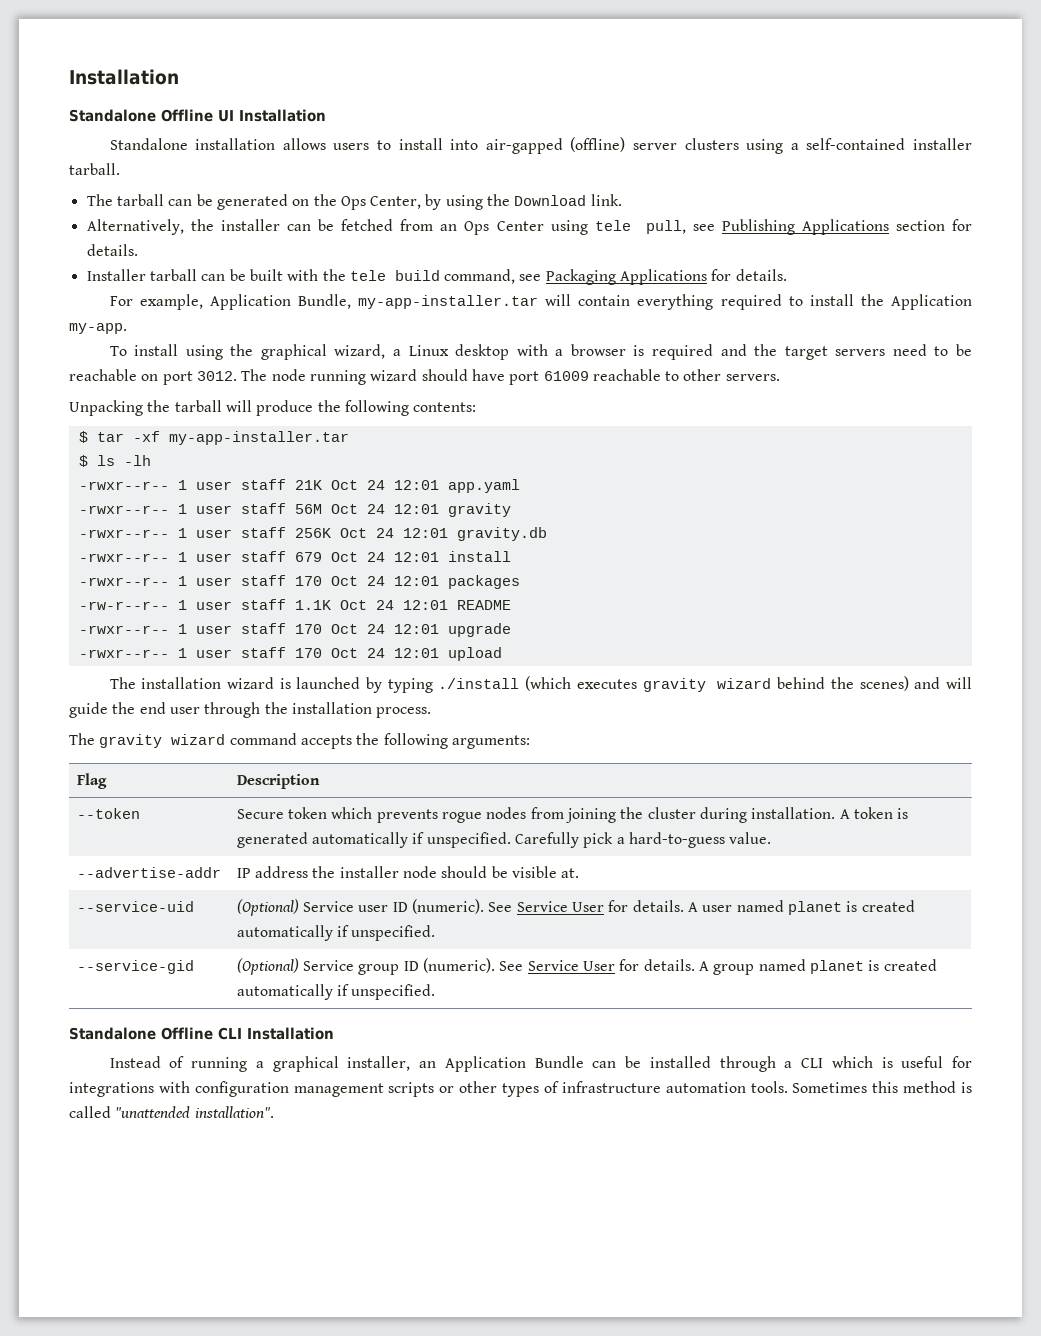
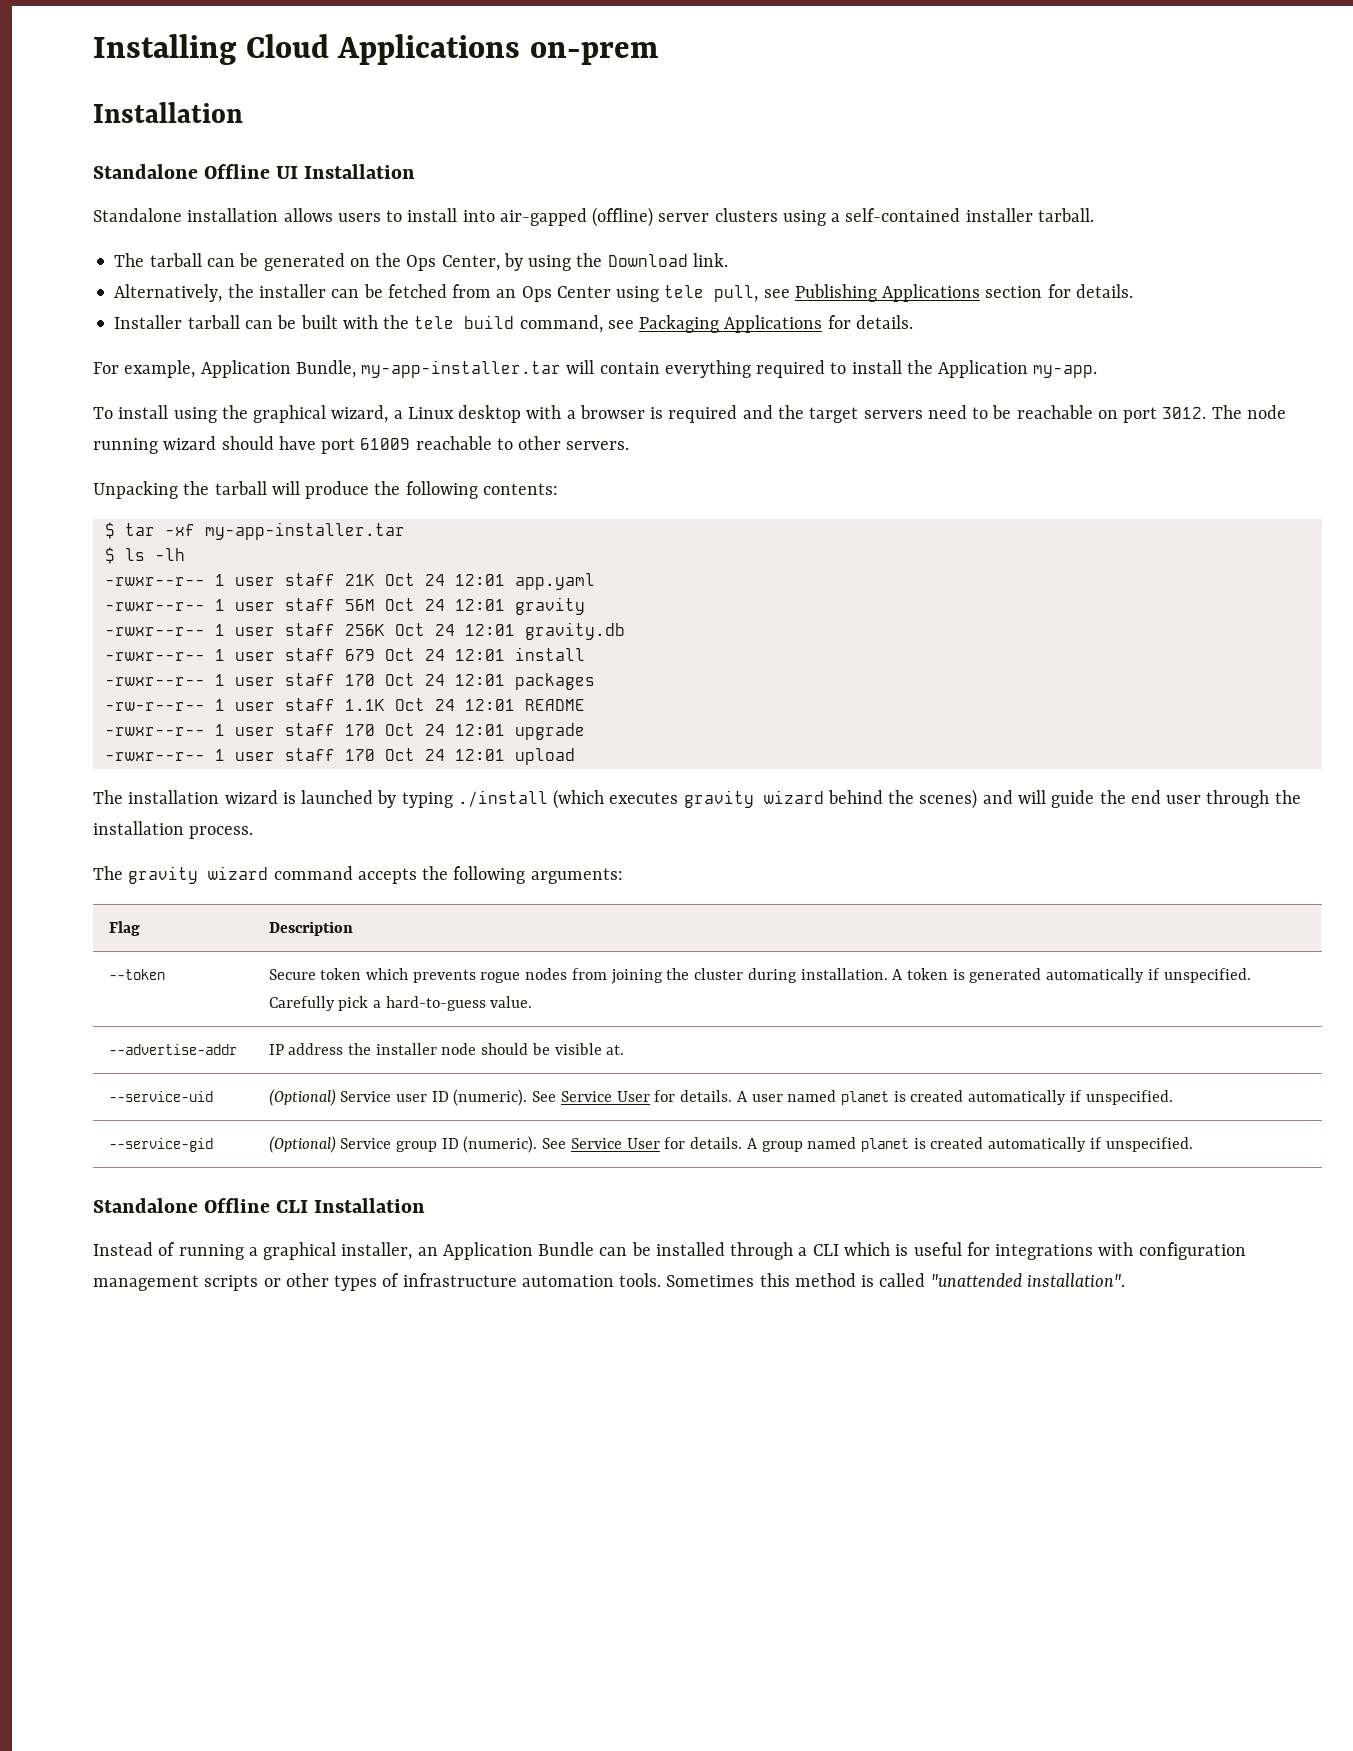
(69, 77) none -> [93,34,658,65] Installing Cloud Applications on-prem //

